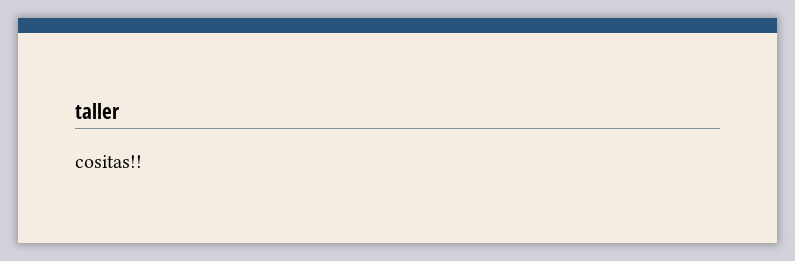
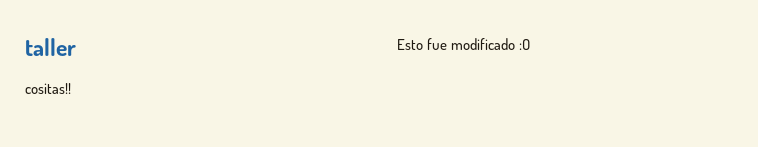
(142, 161) none -> [397,38,531,50] // Esto fue modificado :O

